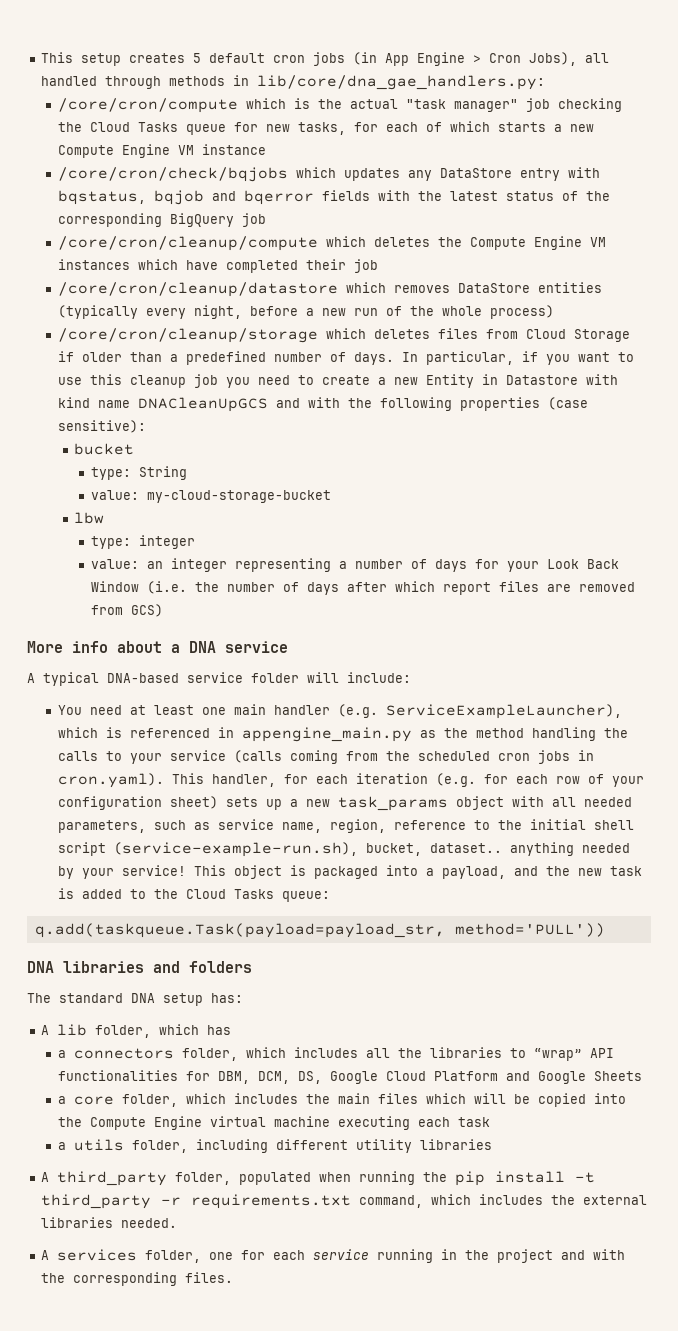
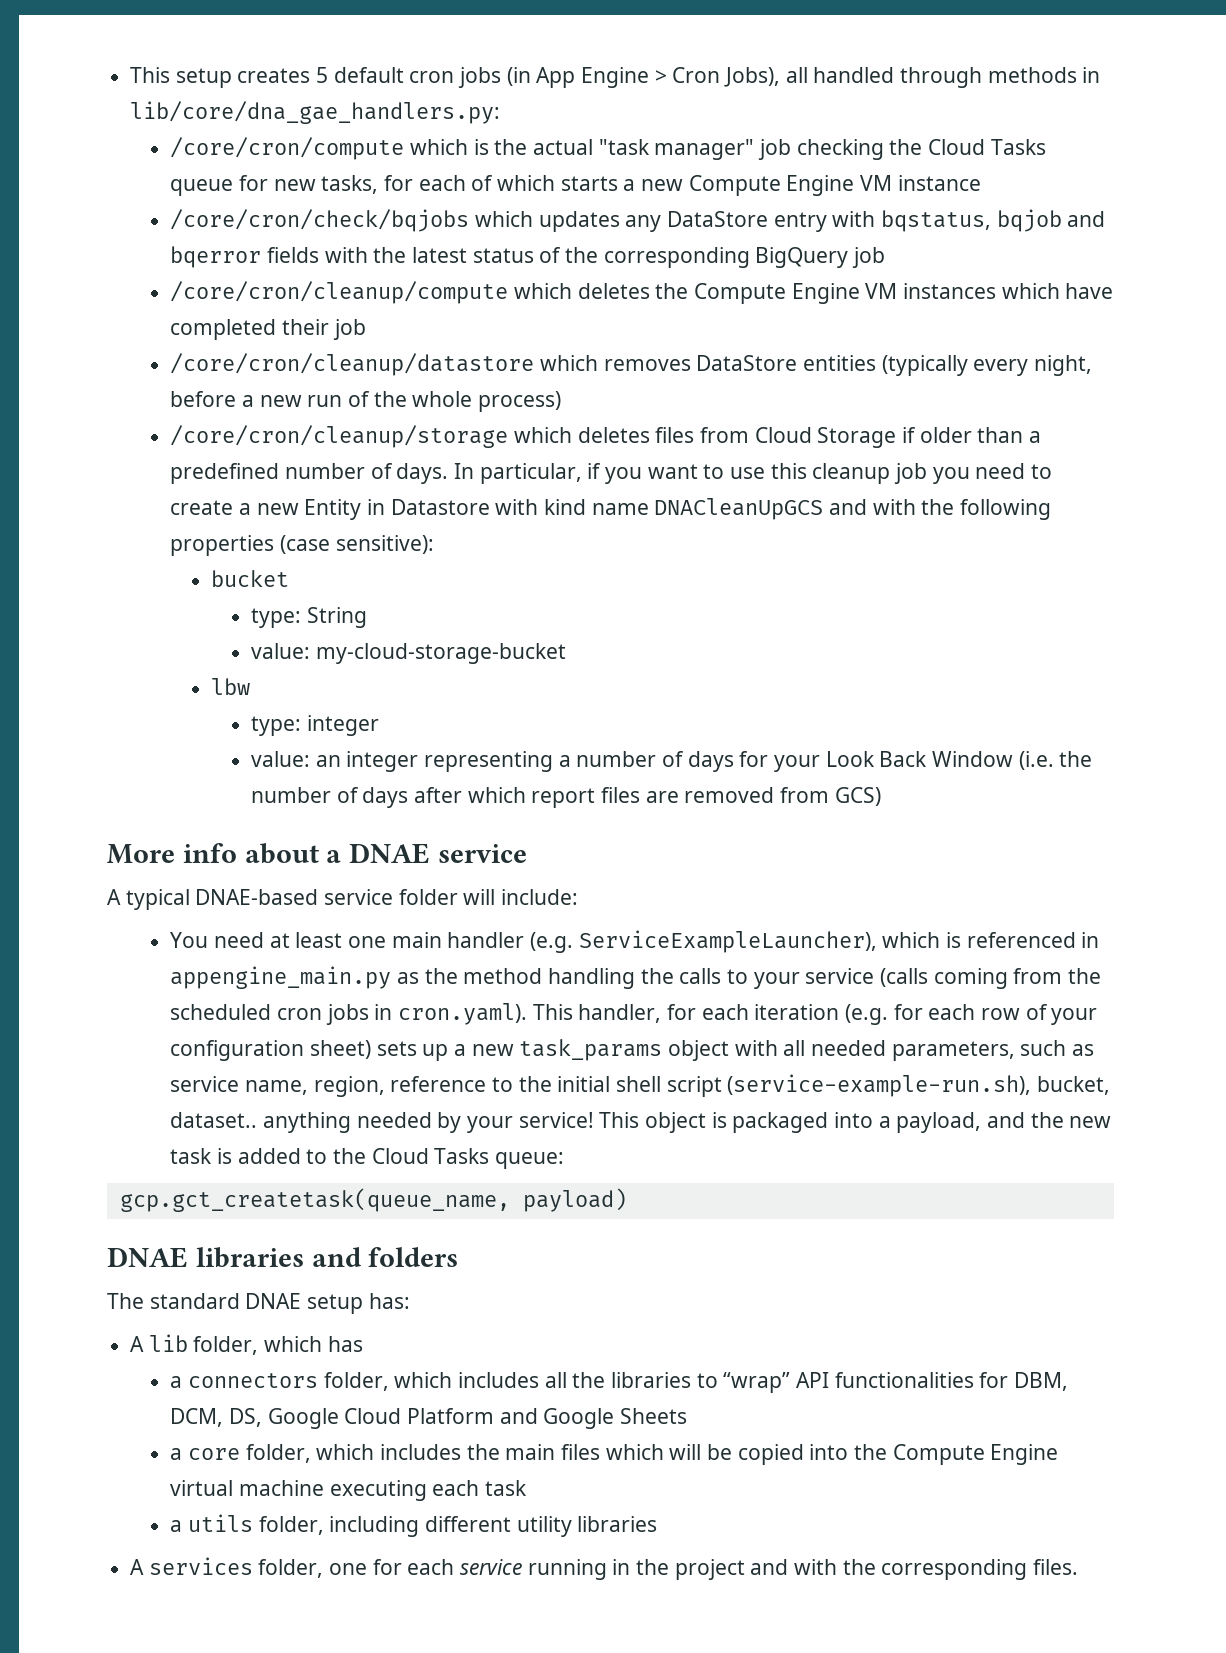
[189,641,216,653] DNA -> [349,843,431,864] DNAE
[107,673,179,683] DNA-based -> [195,889,319,905] DNAE-based
[34,923,605,938] [27,961,54,973] q.add(taskqueue.Task(payload=payload_str, method='PULL')) // DNA -> [119,1188,627,1212] [107,1247,188,1268] gcp.gct_createtask(queue_name, payload) // DNAE
[131,993,155,1003] DNA -> [245,1293,302,1309] DNAE
[41,1171,596,1186] [41,1194,648,1209] [41,1217,178,1228] // A third_party folder, populated when running the pip install -t third_party -r requirements.txt command, which includes the external libraries needed. -> (658, 1524) none

